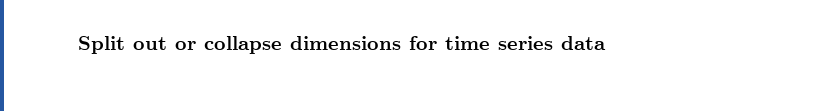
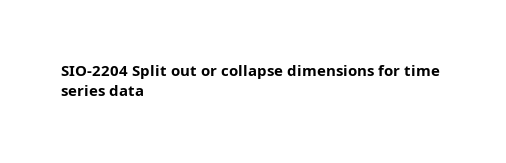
(78, 45) none -> [61,66,128,76] SIO-2204

